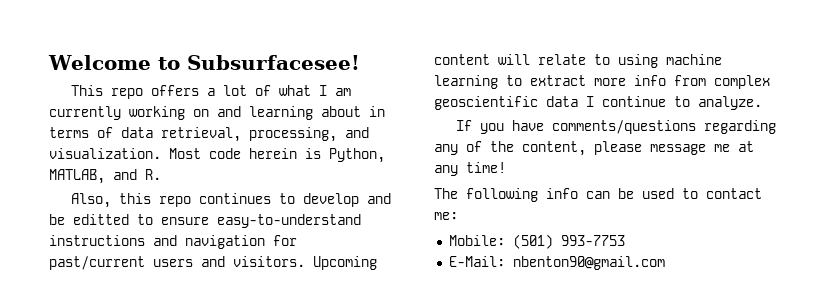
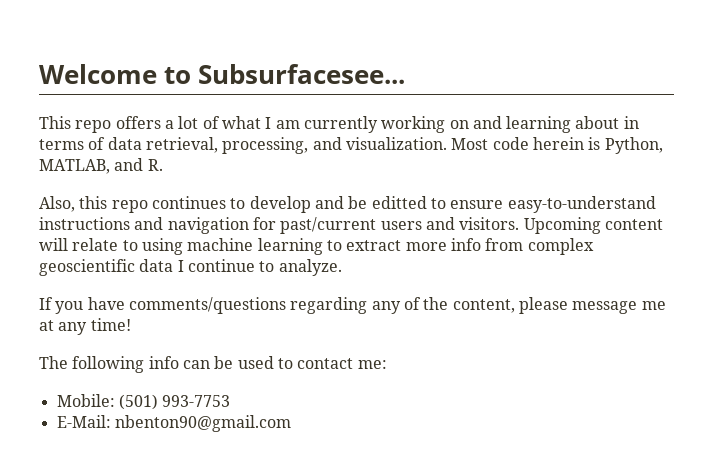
[186,55,360,70] Subsurfacesee! -> [197,64,405,84] Subsurfacesee...

